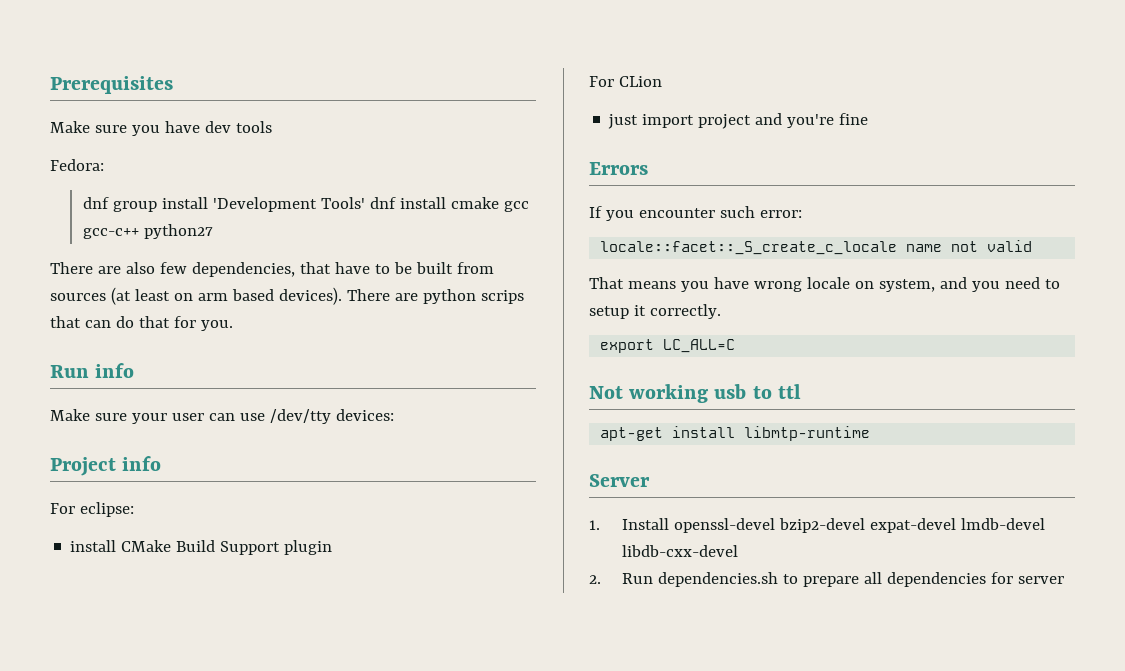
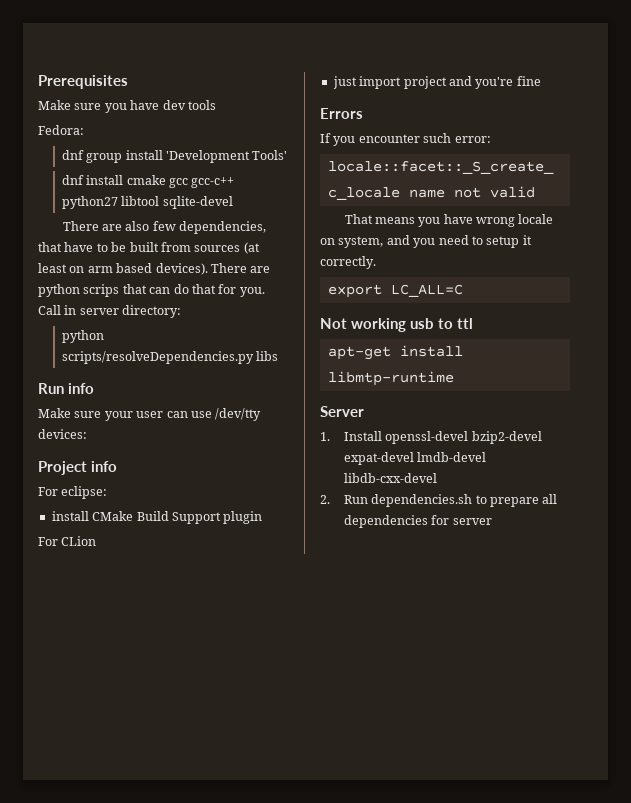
(365, 203) none -> (288, 155) //
(213, 231) none -> [121,196,233,209] libtool sqlite-devel
(233, 325) none -> [38,305,182,318] [61,330,104,343] [61,351,279,364] Call in server directory: // python scripts/resolveDependencies.py libs

